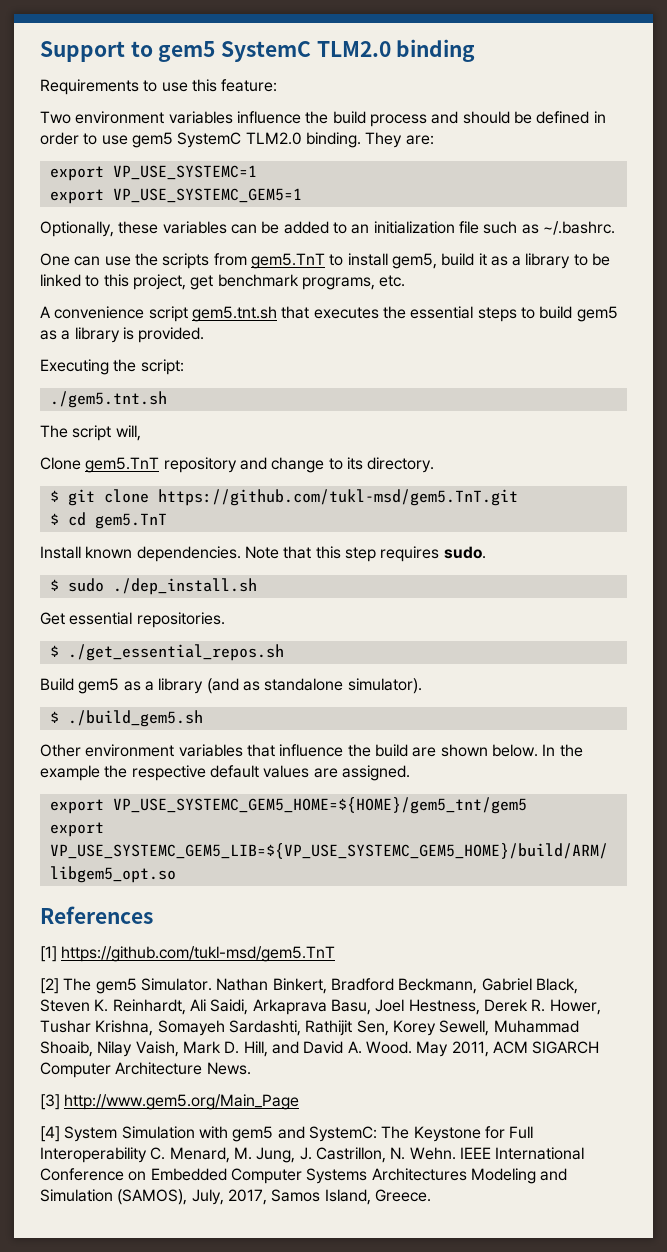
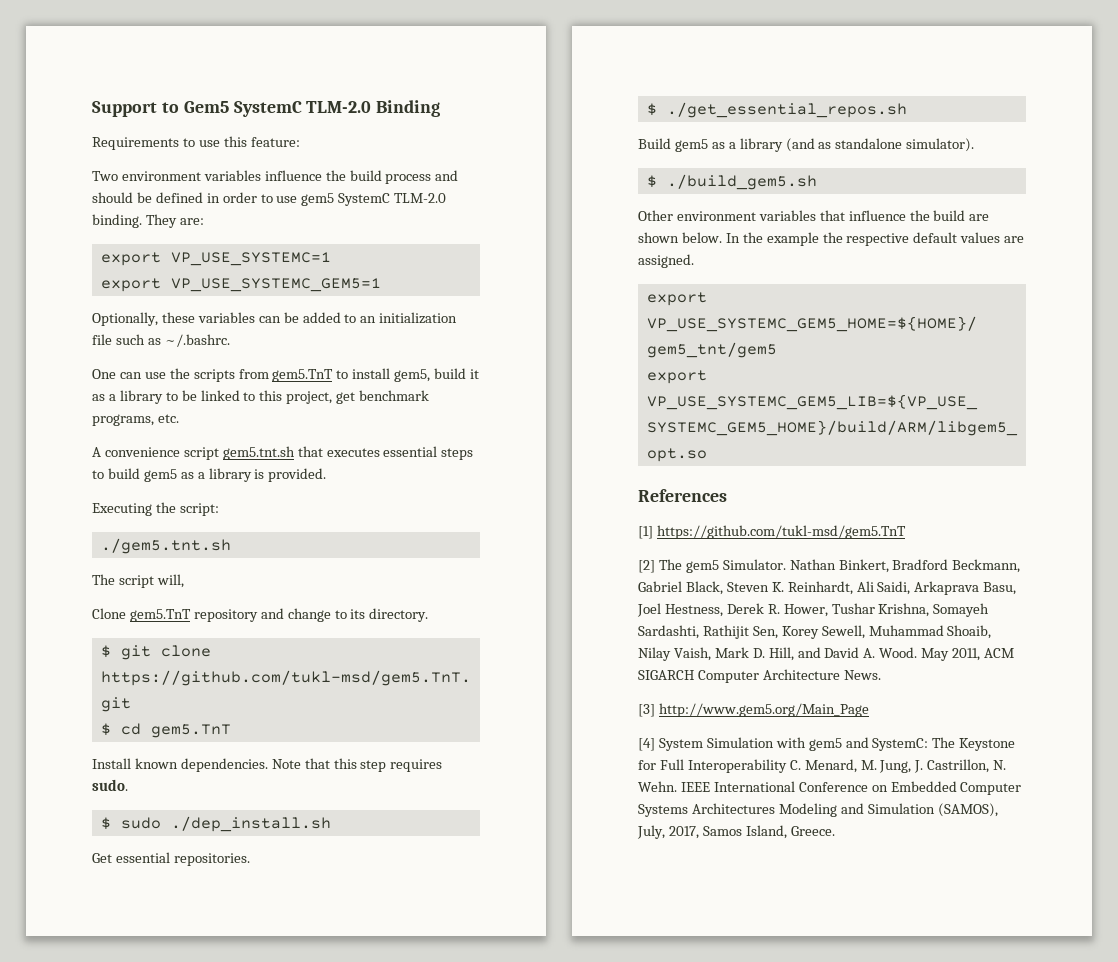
[158,39,476,62] gem5 SystemC TLM2.0 binding -> [183,100,441,117] Gem5 SystemC TLM-2.0 Binding
[245,132,302,145] TLM2.0 -> [394,193,447,203] TLM-2.0
[382,306,406,319] the -> (380, 452) none

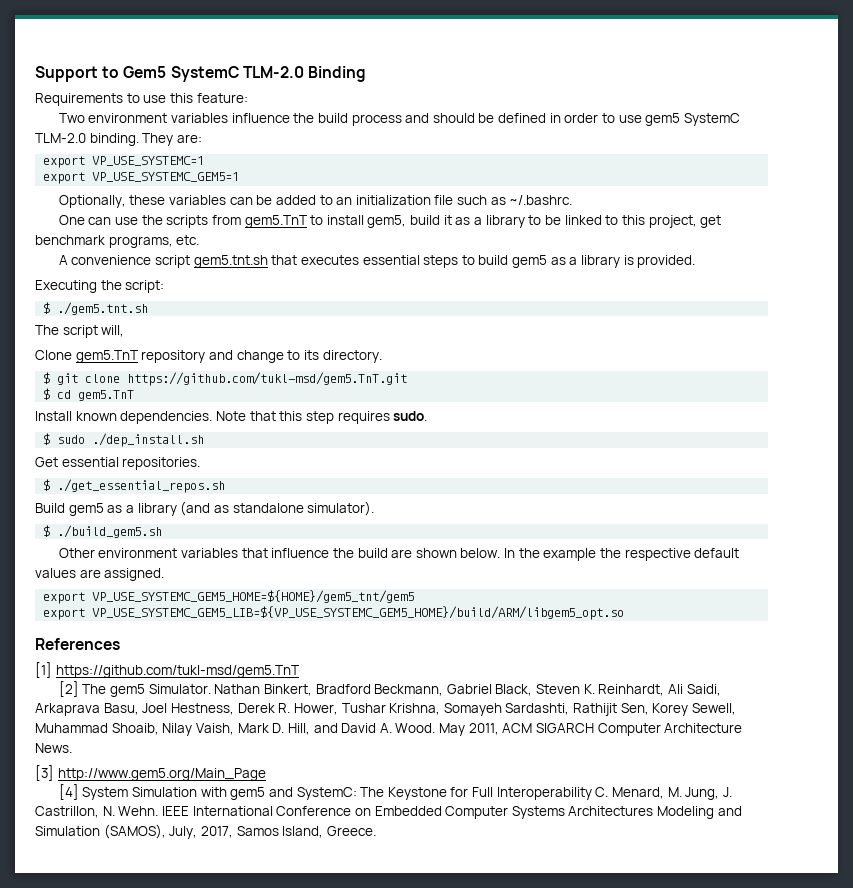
(219, 509) none -> [43,302,51,314] $

